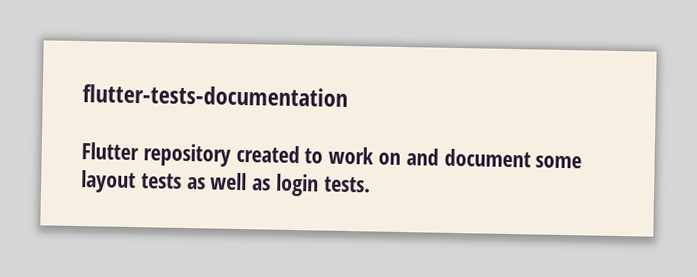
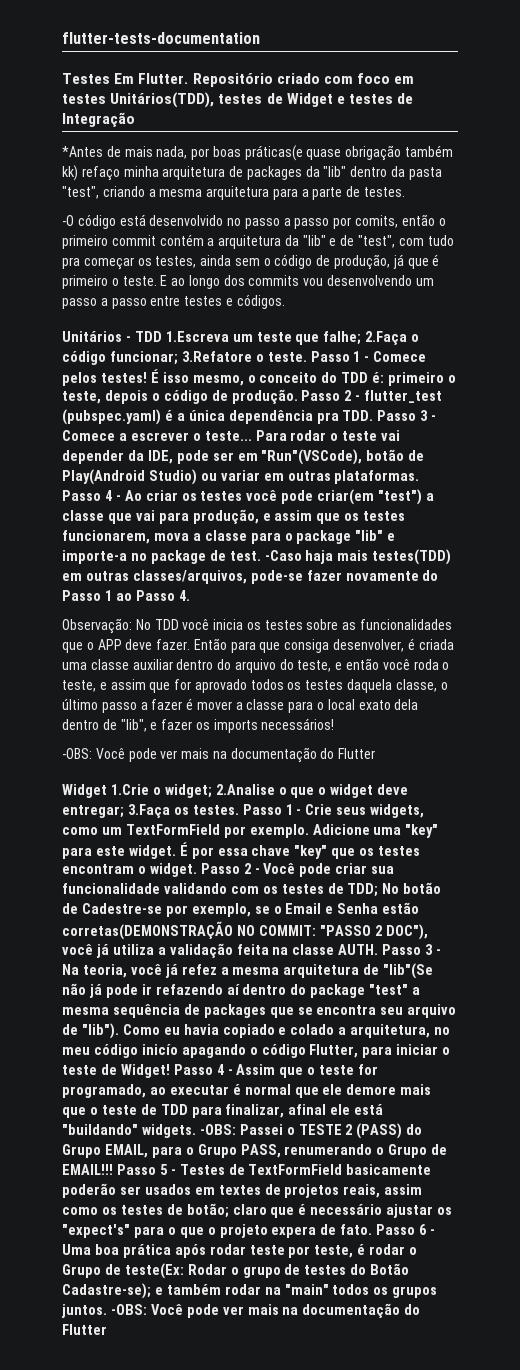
[81,142,583,169] [80,170,371,197] Flutter repository created to work on and document some layout tests as well as login tests. -> [62,73,415,87] [62,92,414,108] [62,112,135,127] [62,145,454,161] [62,165,442,181] [62,186,406,200] [62,214,446,229] [62,234,454,249] [62,254,440,270] [62,275,434,289] [62,294,285,309] [62,331,420,345] [62,351,427,365] [62,369,457,386] [62,389,443,404] [62,409,437,425] [62,430,401,441] [62,449,425,465] [62,469,420,485] [62,489,435,505] [62,509,406,524] [62,530,396,544] [62,549,452,565] [62,570,439,584] [62,590,190,601] [62,618,453,634] [62,638,454,653] [62,658,450,673] [62,679,448,693] [62,698,419,713] [62,718,335,733] [62,747,376,763] [62,784,409,798] [62,804,425,818] [62,824,439,838] [62,842,421,859] [62,863,395,877] [62,882,442,897] [62,902,420,917] [62,921,428,940] [62,943,442,958] [62,963,434,979] [62,983,421,998] [62,1004,457,1018] [62,1023,451,1039] [62,1044,451,1058] [62,1064,379,1078] [62,1084,432,1098] [62,1104,384,1118] [62,1123,423,1139] [62,1144,448,1158] [62,1164,432,1175] [62,1183,423,1198] [62,1203,453,1218] [62,1224,436,1238] [62,1244,418,1258] [62,1263,410,1279] [62,1283,438,1299] [61,1303,421,1318] [62,1324,107,1335] Testes Em Flutter. Repositório criado com foco em testes Unitários(TDD), testes de Widget e testes de Integração // *Antes de mais nada, por boas práticas(e quase obrigação também kk) refaço minha arquitetura de packages da "lib" dentro da pasta "test", criando a mesma arquitetura para a parte de testes. // -O código está desenvolvido no passo a passo por comits, então o primeiro commit contém a arquitetura da "lib" e de "test", com tudo pra começar os testes, ainda sem o código de produção, já que é primeiro o teste. E ao longo dos commits vou desenvolvendo um passo a passo entre testes e códigos. // Unitários - TDD 1.Escreva um teste que falhe; 2.Faça o código funcionar; 3.Refatore o teste. Passo 1 - Comece pelos testes! É isso mesmo, o conceito do TDD é: primeiro o teste, depois o código de produção. Passo 2 - flutter_test (pubspec.yaml) é a única dependência pra TDD. Passo 3 - Comece a escrever o teste... Para rodar o teste vai depender da IDE, pode ser em "Run"(VSCode), botão de Play(Android Studio) ou variar em outras plataformas. Passo 4 - Ao criar os testes você pode criar(em "test") a classe que vai para produção, e assim que os testes funcionarem, mova a classe para o package "lib" e importe-a no package de test. -Caso haja mais testes(TDD) em outras classes/arquivos, pode-se fazer novamente do Passo 1 ao Passo 4. // Observação: No TDD você inicia os testes sobre as funcionalidades que o APP deve fazer. Então para que consiga desenvolver, é criada uma classe auxiliar dentro do arquivo do teste, e então você roda o teste, e assim que for aprovado todos os testes daquela classe, o último passo a fazer é mover a classe para o local exato dela dentro de "lib", e fazer os imports necessários! // -OBS: Você pode ver mais na documentação do Flutter // Widget 1.Crie o widget; 2.Analise o que o widget deve entregar; 3.Faça os testes. Passo 1 - Crie seus widgets, como um TextFormField por exemplo. Adicione uma "key" para este widget. É por essa chave "key" que os testes encontram o widget. Passo 2 - Você pode criar sua funcionalidade validando com os testes de TDD; No botão de Cadestre-se por exemplo, se o Email e Senha estão corretas(DEMONSTRAÇÃO NO COMMIT: "PASSO 2 DOC"), você já utiliza a validação feita na classe AUTH. Passo 3 - Na teoria, você já refez a mesma arquitetura de "lib"(Se não já pode ir refazendo aí dentro do package "test" a mesma sequência de packages que se encontra seu arquivo de "lib"). Como eu havia copiado e colado a arquitetura, no meu código inicío apagando o código Flutter, para iniciar o teste de Widget! Passo 4 - Assim que o teste for programado, ao executar é normal que ele demore mais que o teste de TDD para finalizar, afinal ele está "buildando" widgets. -OBS: Passei o TESTE 2 (PASS) do Grupo EMAIL, para o Grupo PASS, renumerando o Grupo de EMAIL!!! Passo 5 - Testes de TextFormField basicamente poderão ser usados em textes de projetos reais, assim como os testes de botão; claro que é necessário ajustar os "expect's" para o que o projeto expera de fato. Passo 6 - Uma boa prática após rodar teste por teste, é rodar o Grupo de teste(Ex: Rodar o grupo de testes do Botão Cadastre-se); e também rodar na "main" todos os grupos juntos. -OBS: Você pode ver mais na documentação do Flutter

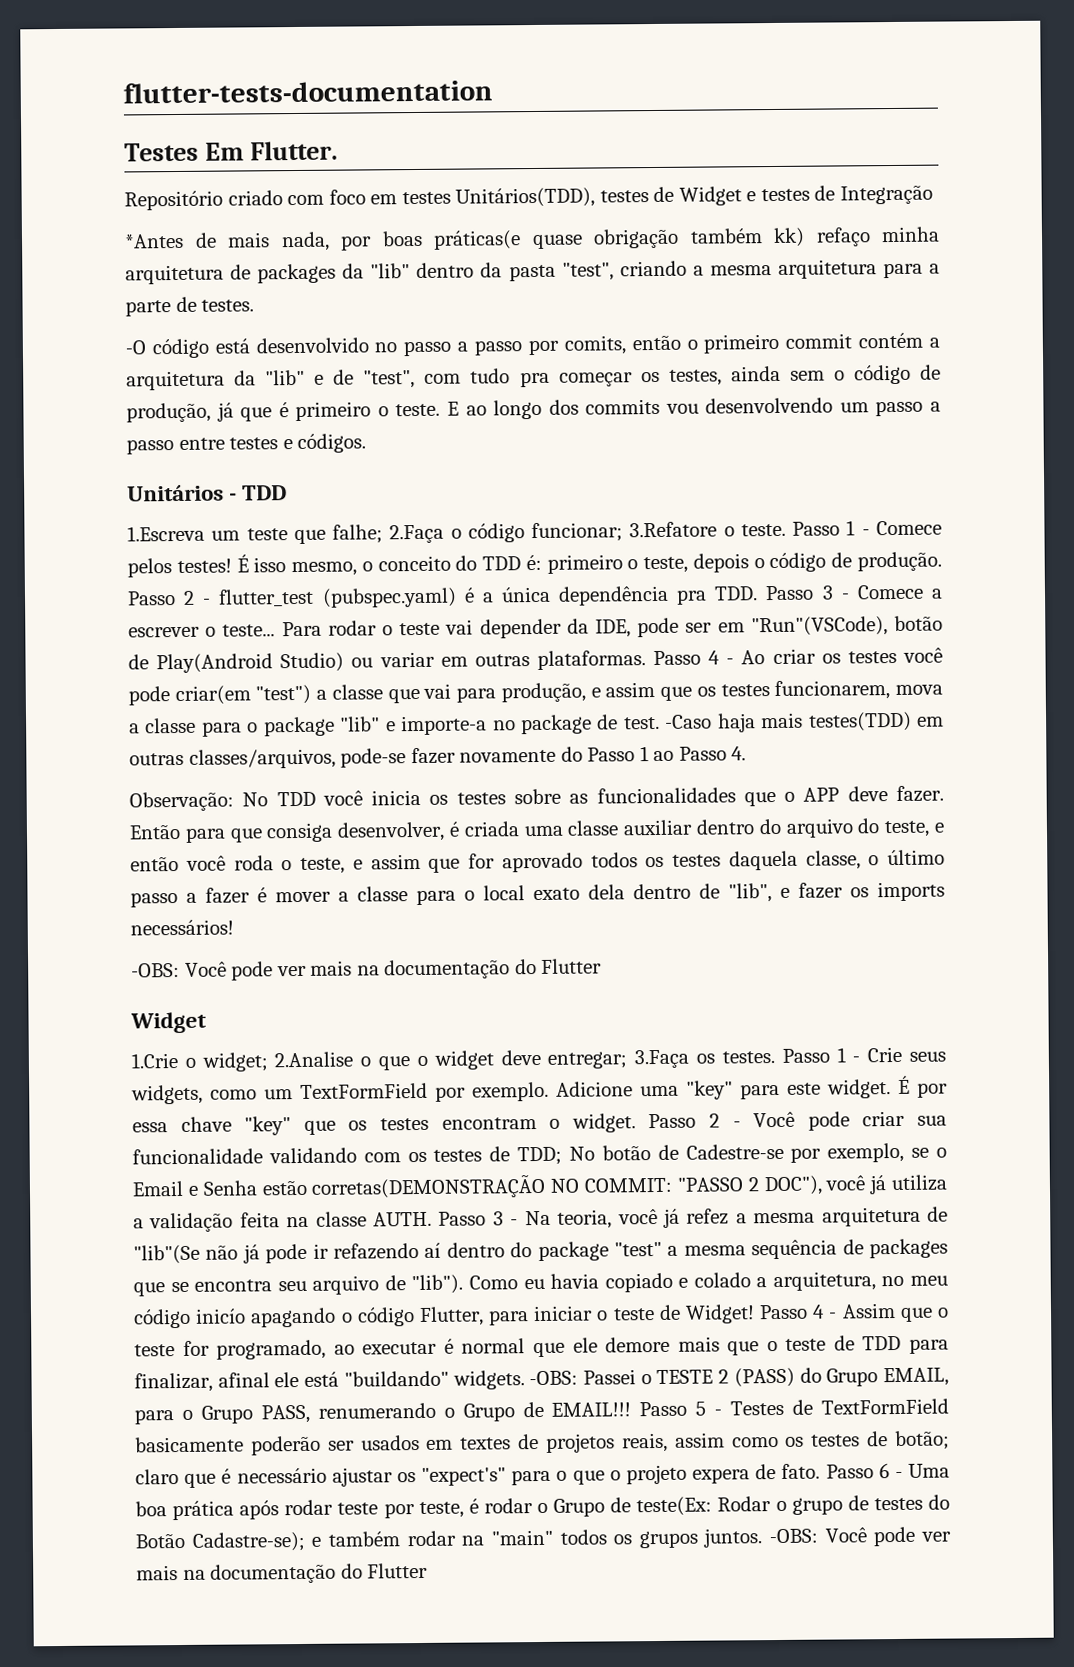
(189, 78) none -> (338, 150) //
(162, 336) none -> (288, 493) //
(107, 791) none -> (207, 1022) //

